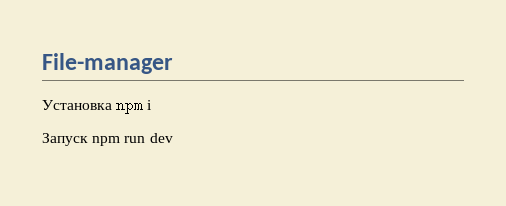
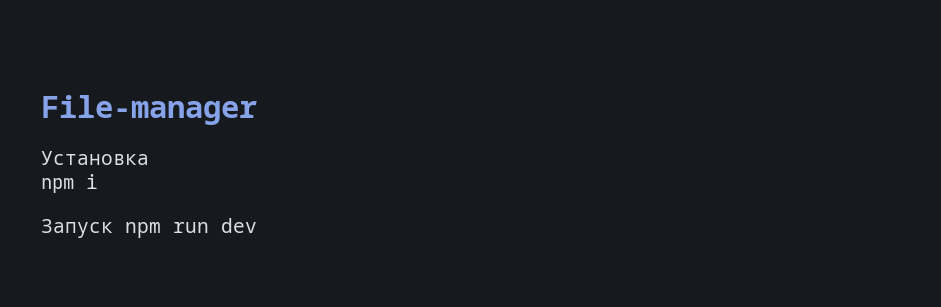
(112, 105) none -> (149, 158) //

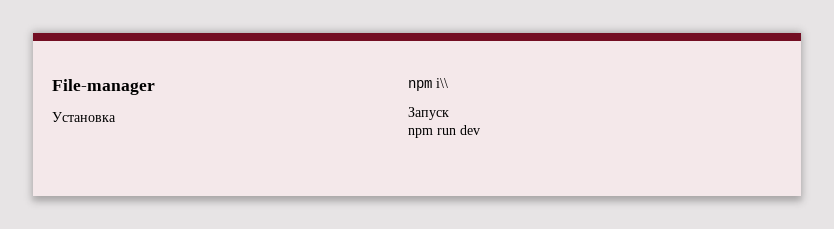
[86,174,98,189] i -> [436,78,448,88] i\\
(113, 228) none -> (449, 113) //

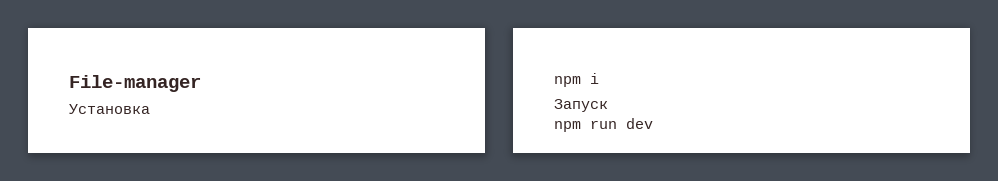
[436,78,448,88] i\\ -> [590,73,599,84] i

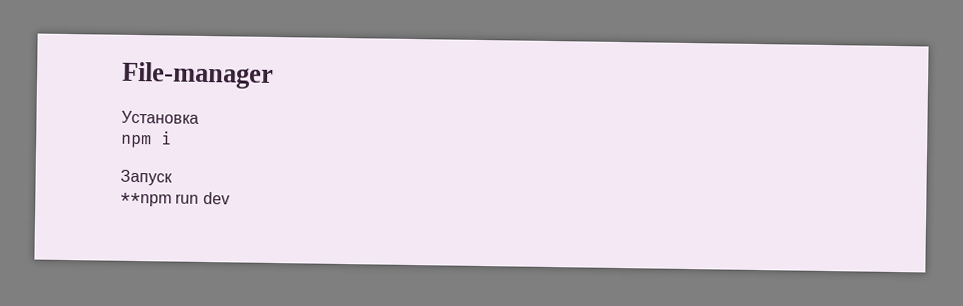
[554,121,581,132] npm -> [120,192,172,207] **npm

